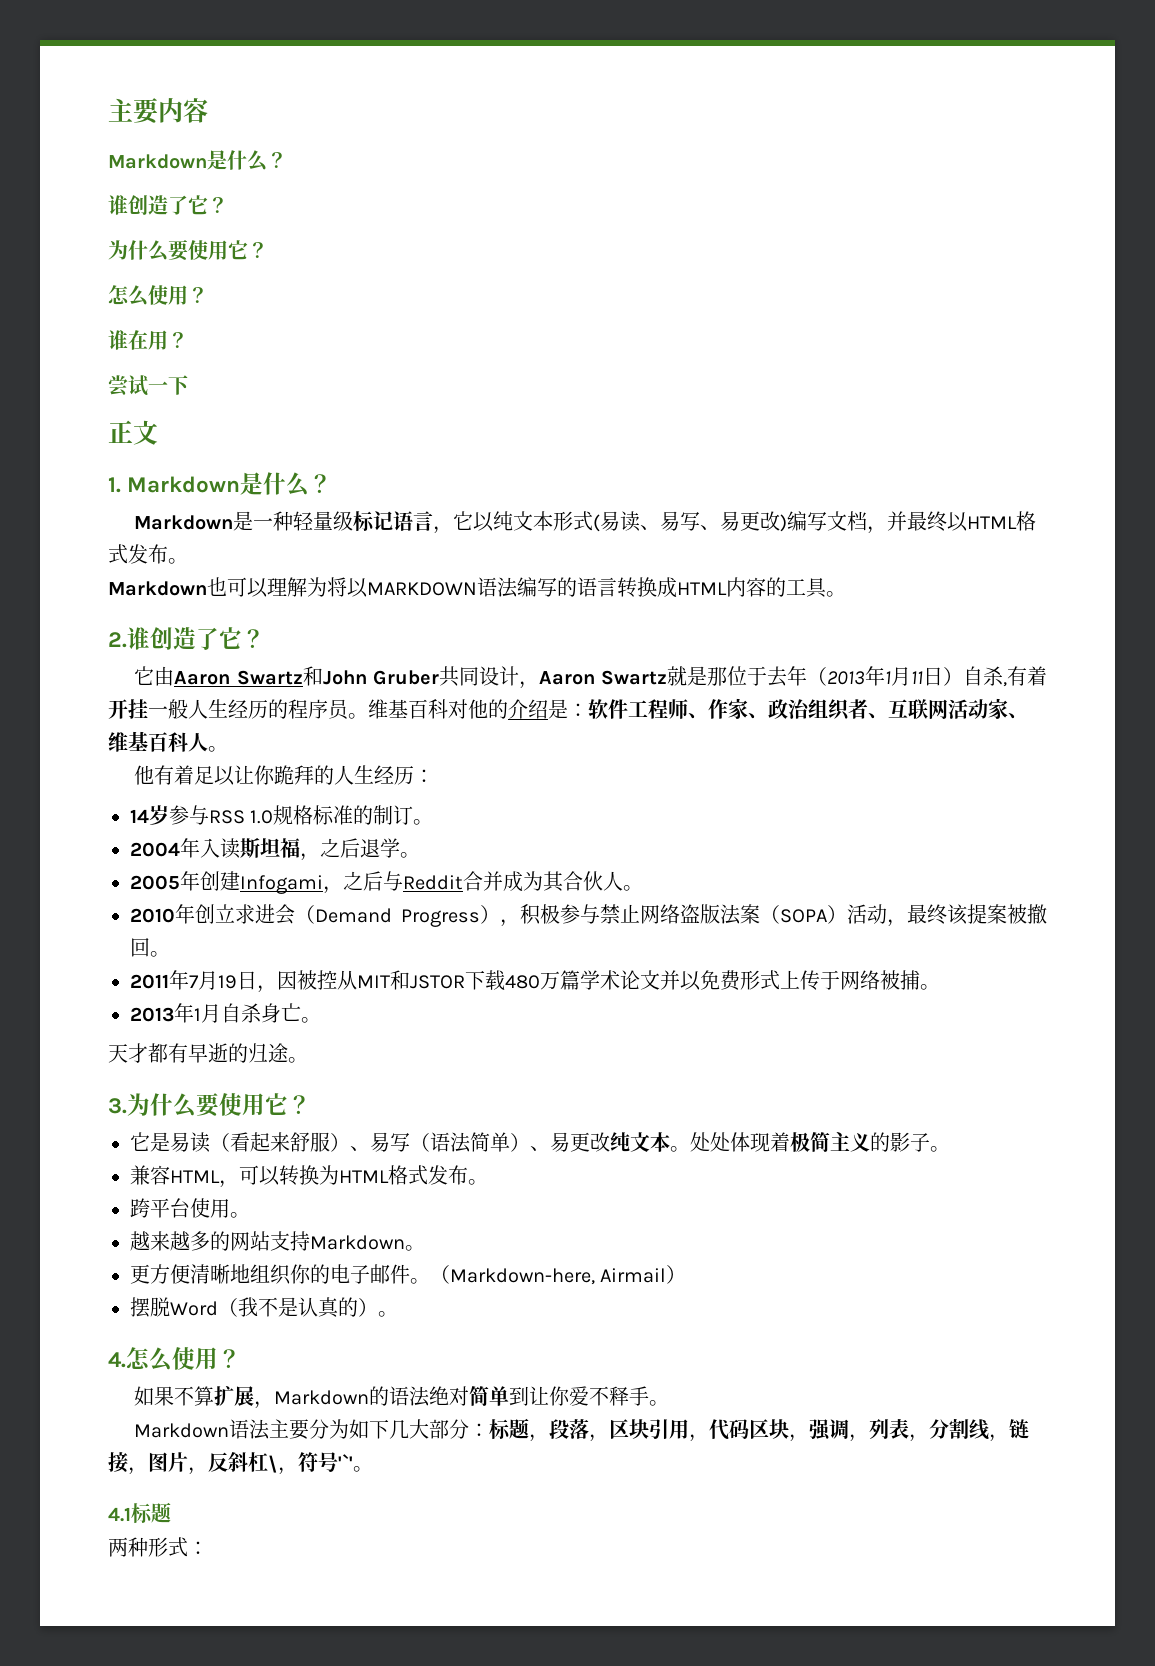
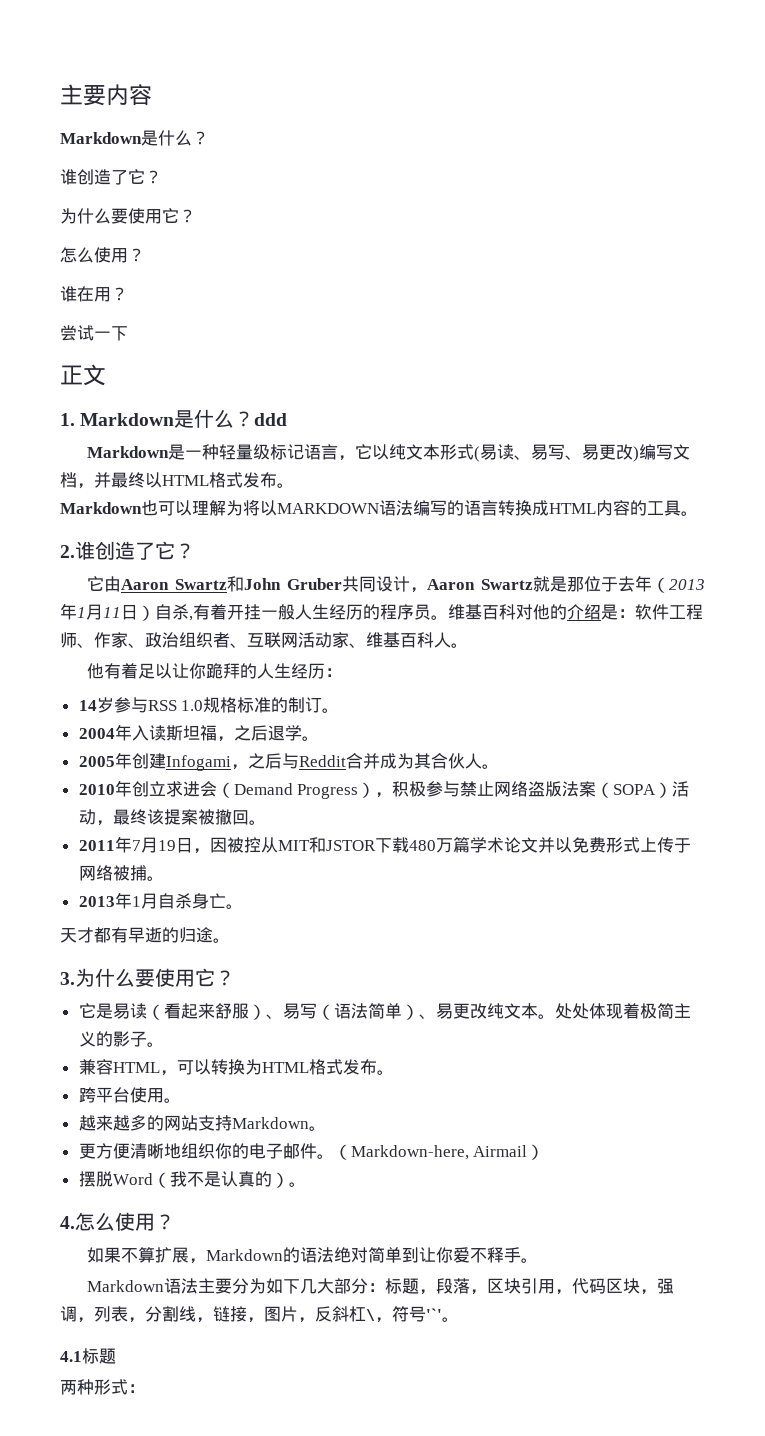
(333, 483) none -> [254,413,288,426] ddd

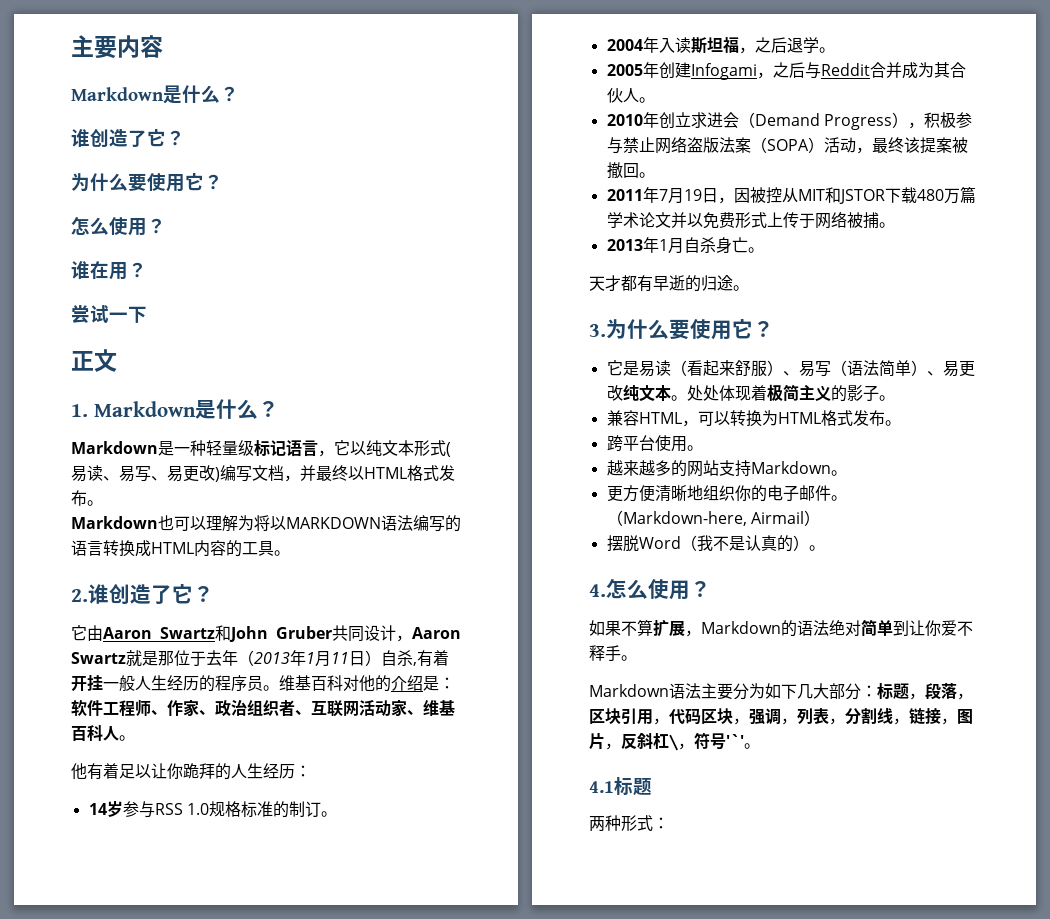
[254,413,288,426] ddd -> (279, 409) none

